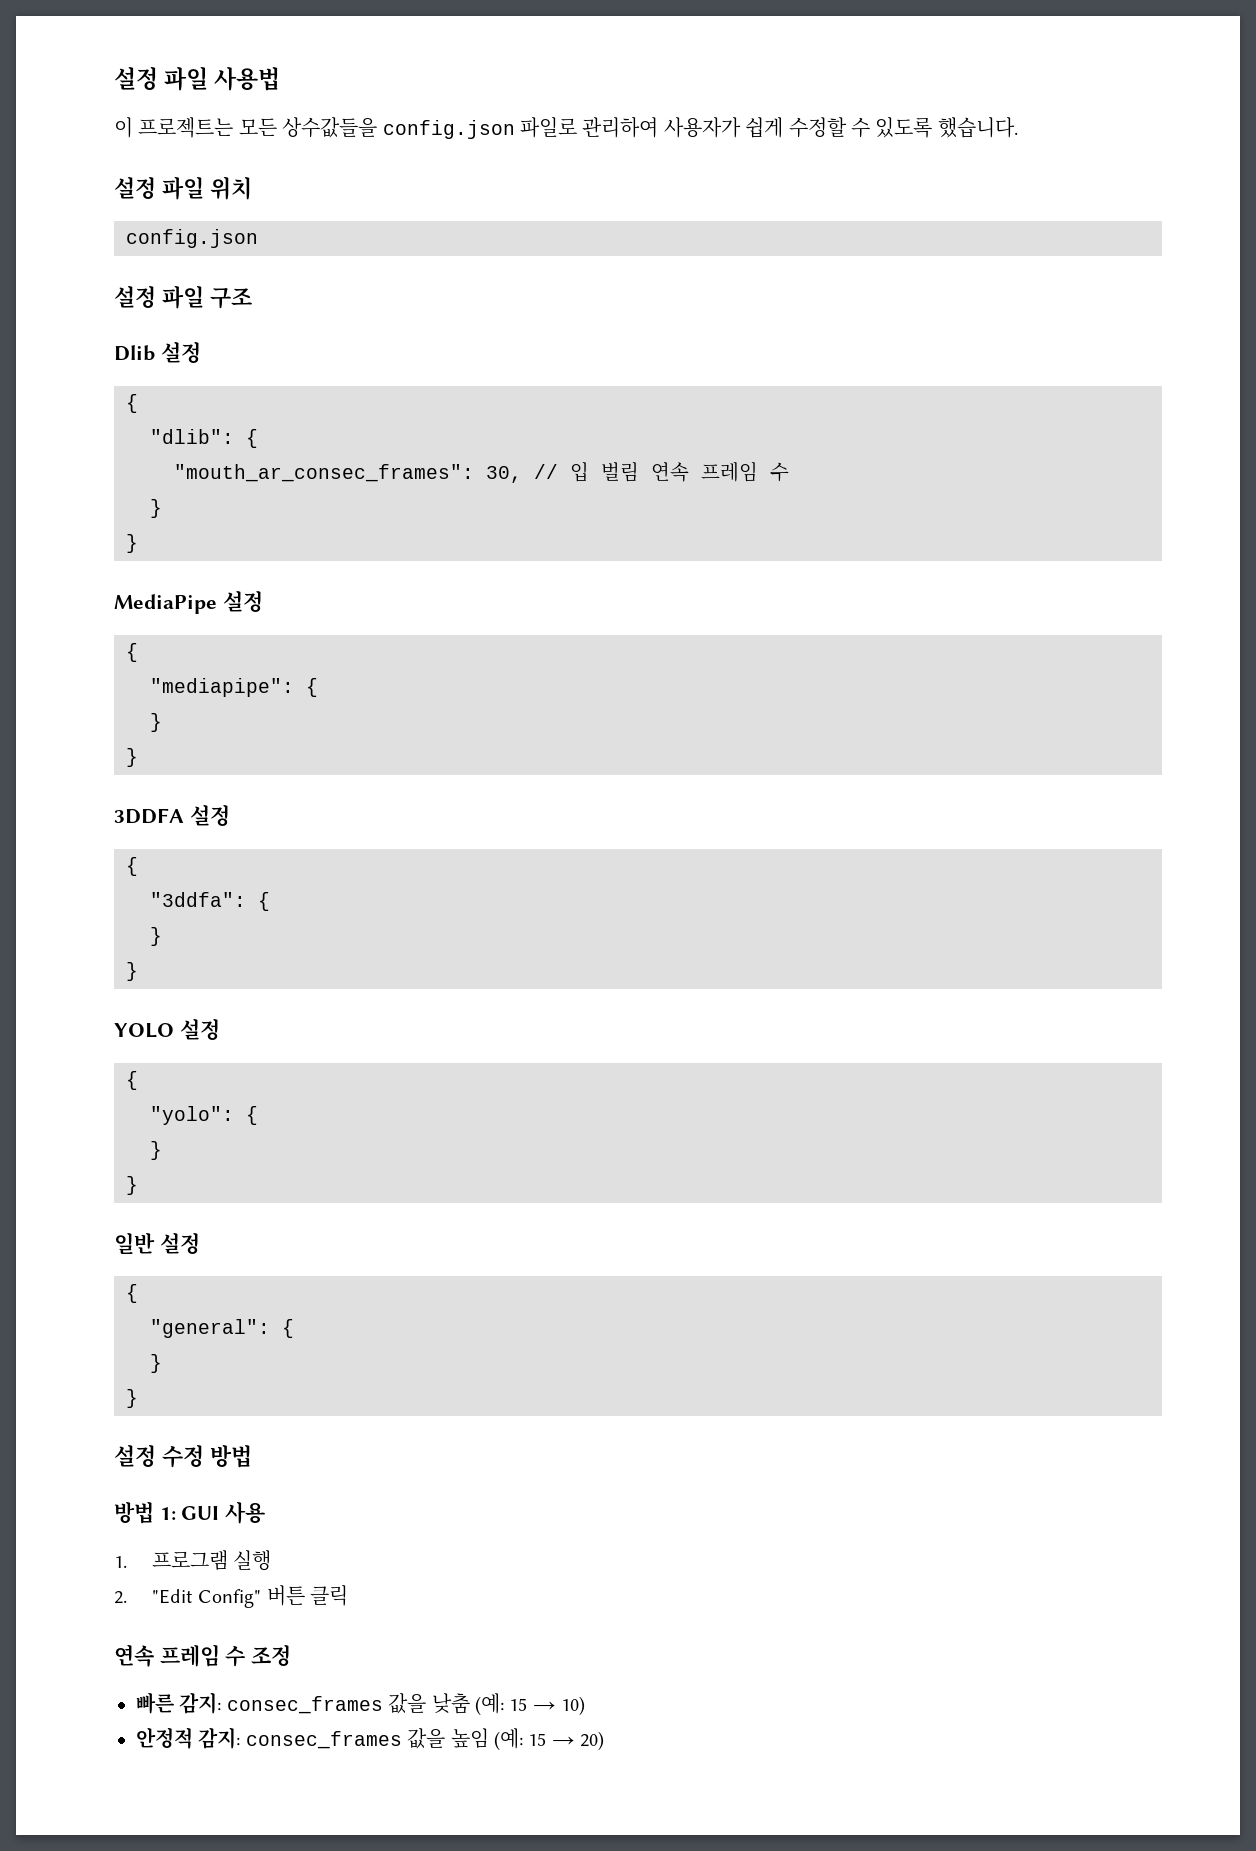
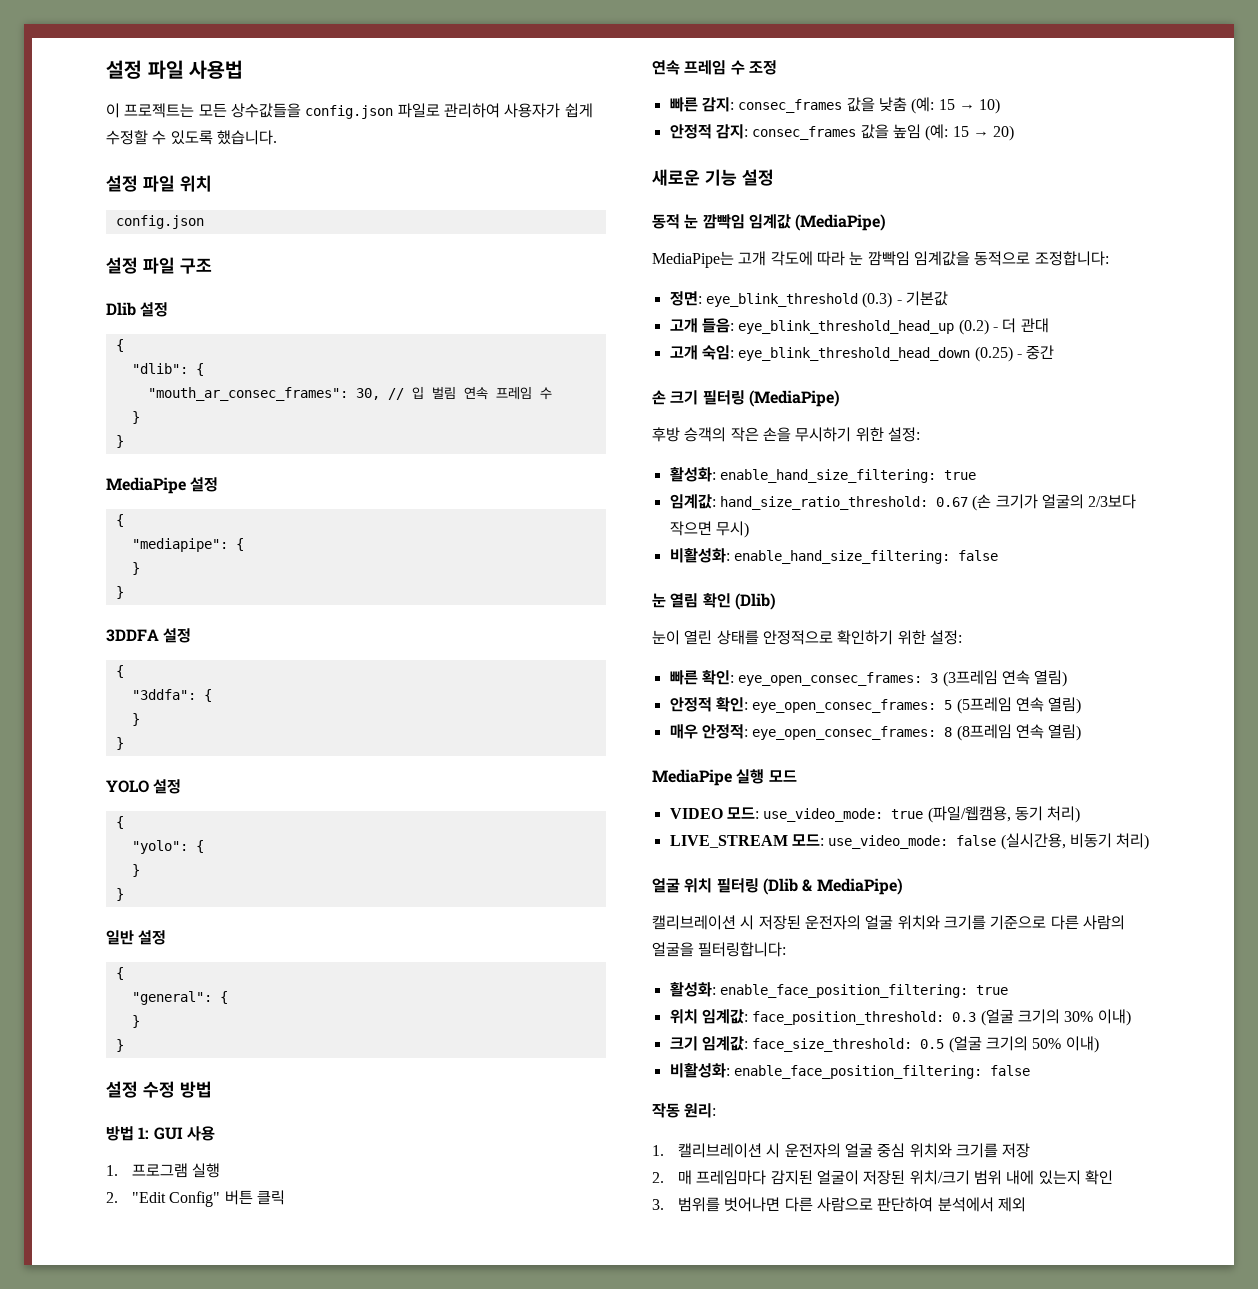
(605, 1741) none -> [652,169,774,186] [652,214,887,231] [652,251,1109,268] [669,291,948,308] [669,318,1049,335] [669,345,1055,362] [652,390,840,407] [652,427,920,442] [669,467,976,483] [669,494,1137,511] [669,521,749,538] [669,548,998,564] [652,593,776,610] [652,630,962,645] [669,670,1068,687] [669,697,1082,714] [669,724,1082,741] [652,769,797,786] [669,806,1081,823] [669,833,1150,850] [652,878,903,895] [652,915,1125,930] [652,942,787,957] [669,982,1008,998] [669,1009,1131,1026] [669,1036,1099,1053] [669,1063,1030,1079] [652,1103,717,1118] [652,1143,1031,1158] [652,1170,1113,1185] [652,1197,1027,1212] // 새로운 기능 설정 // 동적 눈 깜빡임 임계값 (MediaPipe) // MediaPipe는 고개 각도에 따라 눈 깜빡임 임계값을 동적으로 조정합니다: // 정면: eye_blink_threshold (0.3) - 기본값 // 고개 들음: eye_blink_threshold_head_up (0.2) - 더 관대 // 고개 숙임: eye_blink_threshold_head_down (0.25) - 중간 // 손 크기 필터링 (MediaPipe) // 후방 승객의 작은 손을 무시하기 위한 설정: // 활성화: enable_hand_size_filtering: true // 임계값: hand_size_ratio_threshold: 0.67 (손 크기가 얼굴의 2/3보다 작으면 무시) // 비활성화: enable_hand_size_filtering: false // 눈 열림 확인 (Dlib) // 눈이 열린 상태를 안정적으로 확인하기 위한 설정: // 빠른 확인: eye_open_consec_frames: 3 (3프레임 연속 열림) // 안정적 확인: eye_open_consec_frames: 5 (5프레임 연속 열림) // 매우 안정적: eye_open_consec_frames: 8 (8프레임 연속 열림) // MediaPipe 실행 모드 // VIDEO 모드: use_video_mode: true (파일/웹캠용, 동기 처리) // LIVE_STREAM 모드: use_video_mode: false (실시간용, 비동기 처리) // 얼굴 위치 필터링 (Dlib & MediaPipe) // 캘리브레이션 시 저장된 운전자의 얼굴 위치와 크기를 기준으로 다른 사람의 얼굴을 필터링합니다: // 활성화: enable_face_position_filtering: true // 위치 임계값: face_position_threshold: 0.3 (얼굴 크기의 30% 이내) // 크기 임계값: face_size_threshold: 0.5 (얼굴 크기의 50% 이내) // 비활성화: enable_face_position_filtering: false // 작동 원리: // 1. 캘리브레이션 시 운전자의 얼굴 중심 위치와 크기를 저장 // 2. 매 프레임마다 감지된 얼굴이 저장된 위치/크기 범위 내에 있는지 확인 // 3. 범위를 벗어나면 다른 사람으로 판단하여 분석에서 제외

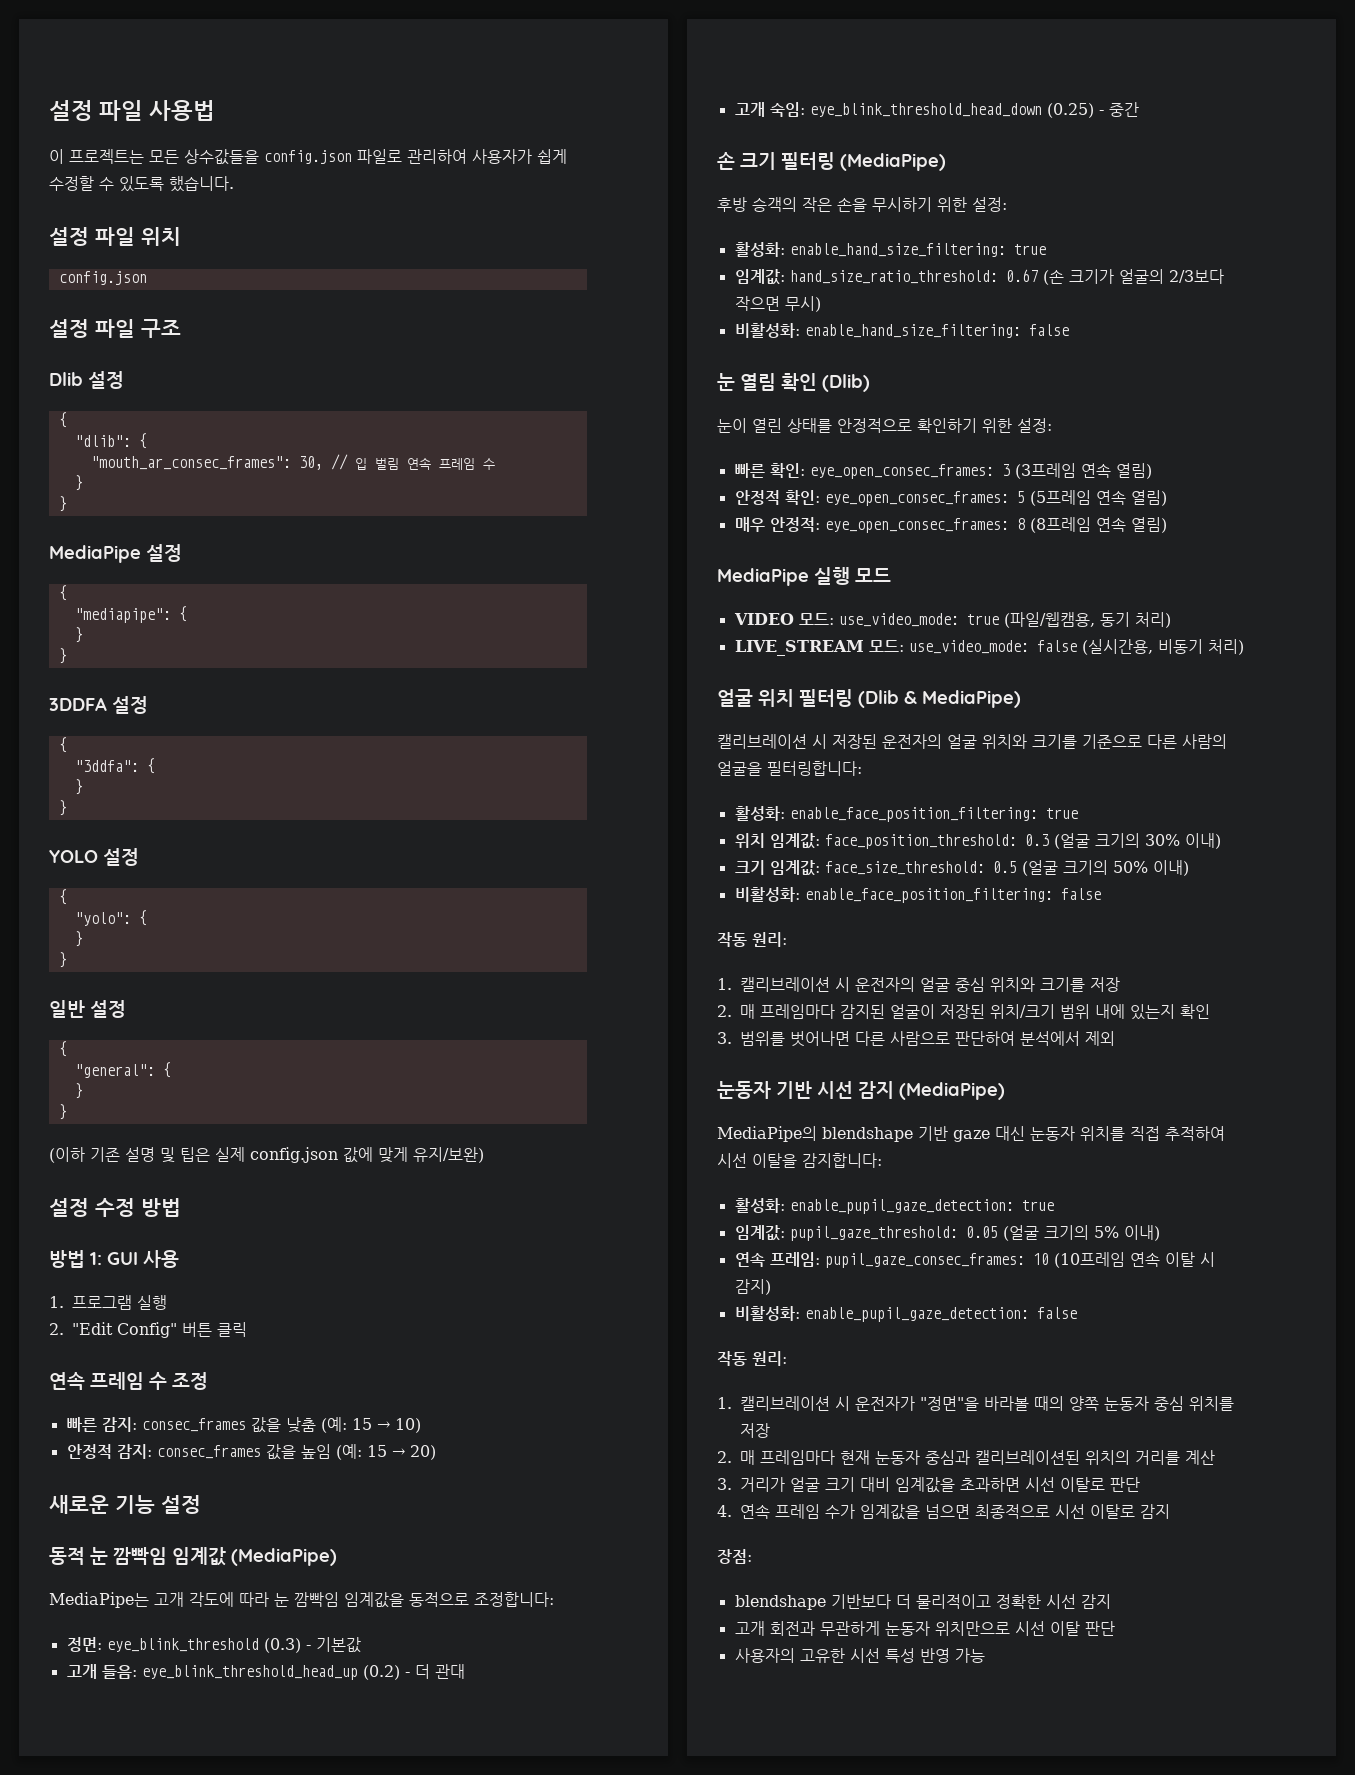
(124, 1045) none -> [49,1147,484,1163] // (이하 기존 설명 및 팁은 실제 config.json 값에 맞게 유지/보완)
(1027, 1204) none -> [717,1081,1005,1100] [717,1126,1225,1142] [717,1153,882,1168] [734,1198,1054,1214] [734,1225,1160,1241] [734,1252,1215,1268] [734,1279,771,1295] [734,1306,1077,1322] [717,1351,787,1366] [717,1396,1234,1411] [740,1423,770,1438] [717,1450,1215,1465] [717,1477,1140,1493] [717,1504,1170,1520] [717,1549,752,1564] [734,1594,1111,1610] [734,1621,1115,1636] [734,1648,985,1663] // 눈동자 기반 시선 감지 (MediaPipe) // MediaPipe의 blendshape 기반 gaze 대신 눈동자 위치를 직접 추적하여 시선 이탈을 감지합니다: // 활성화: enable_pupil_gaze_detection: true // 임계값: pupil_gaze_threshold: 0.05 (얼굴 크기의 5% 이내) // 연속 프레임: pupil_gaze_consec_frames: 10 (10프레임 연속 이탈 시 감지) // 비활성화: enable_pupil_gaze_detection: false // 작동 원리: // 1. 캘리브레이션 시 운전자가 "정면"을 바라볼 때의 양쪽 눈동자 중심 위치를 저장 // 2. 매 프레임마다 현재 눈동자 중심과 캘리브레이션된 위치의 거리를 계산 // 3. 거리가 얼굴 크기 대비 임계값을 초과하면 시선 이탈로 판단 // 4. 연속 프레임 수가 임계값을 넘으면 최종적으로 시선 이탈로 감지 // 장점: // blendshape 기반보다 더 물리적이고 정확한 시선 감지 // 고개 회전과 무관하게 눈동자 위치만으로 시선 이탈 판단 // 사용자의 고유한 시선 특성 반영 가능

